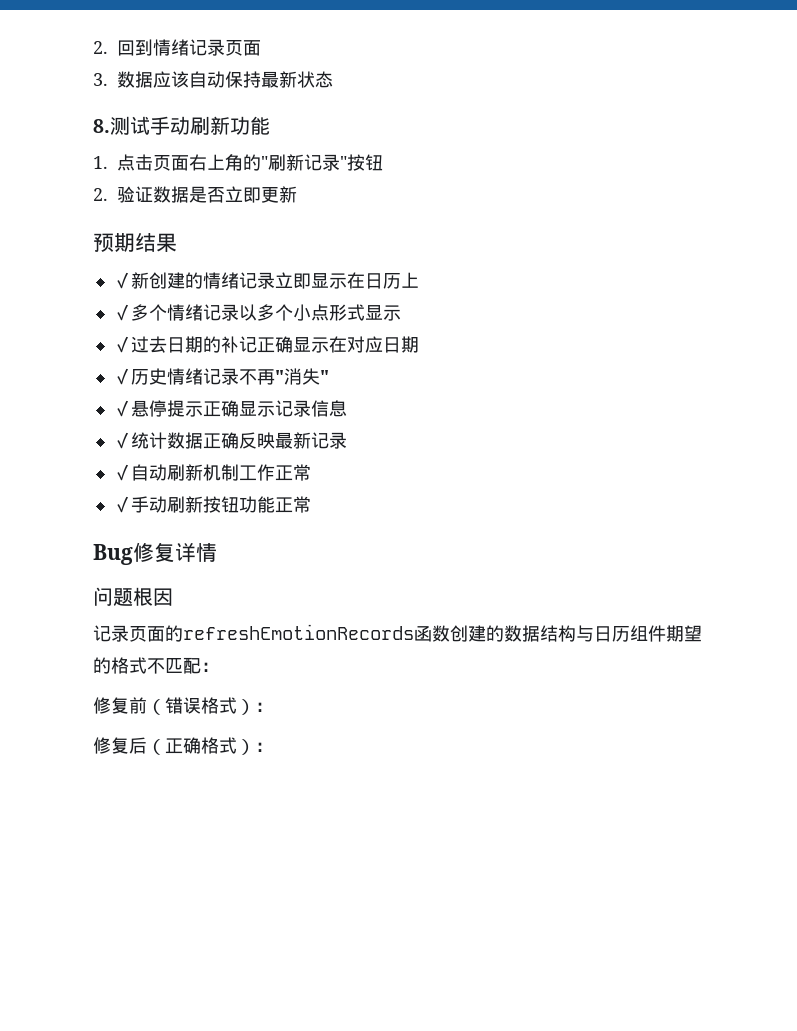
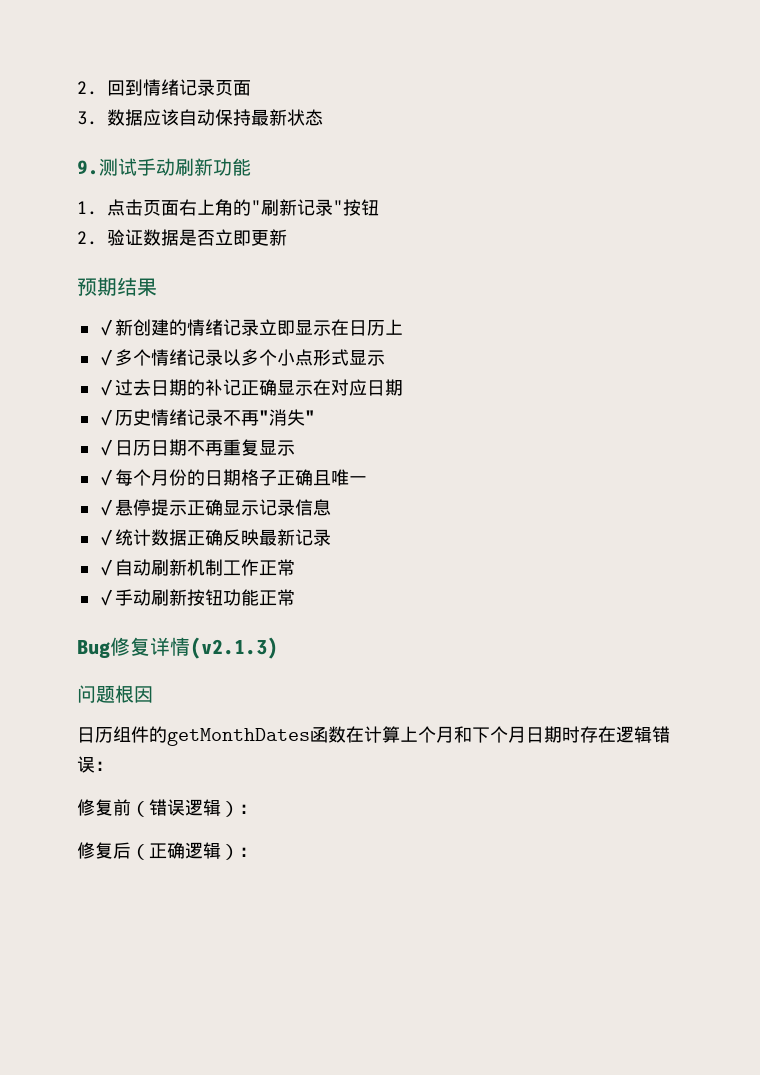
[93,119,110,133] 8. -> [77,160,99,175] 9.
(329, 376) none -> [96,439,295,456] [96,469,367,486] // ✓日历日期不再重复显示 // ✓每个月份的日期格子正确且唯一
(217, 552) none -> [190,637,278,659] (v2.1.3)
[93,624,702,642] [93,657,201,674] 记录页面的refreshEmotionRecords函数创建的数据结构与日历组件期望的格式不匹配 -> [77,726,670,746] [77,756,95,773] 日历组件的getMonthDates函数在计算上个月和下个月日期时存在逻辑错误
[201,697,237,714] 格式 -> [185,799,221,816] 逻辑
[201,737,237,754] 格式 -> [185,842,221,859] 逻辑

